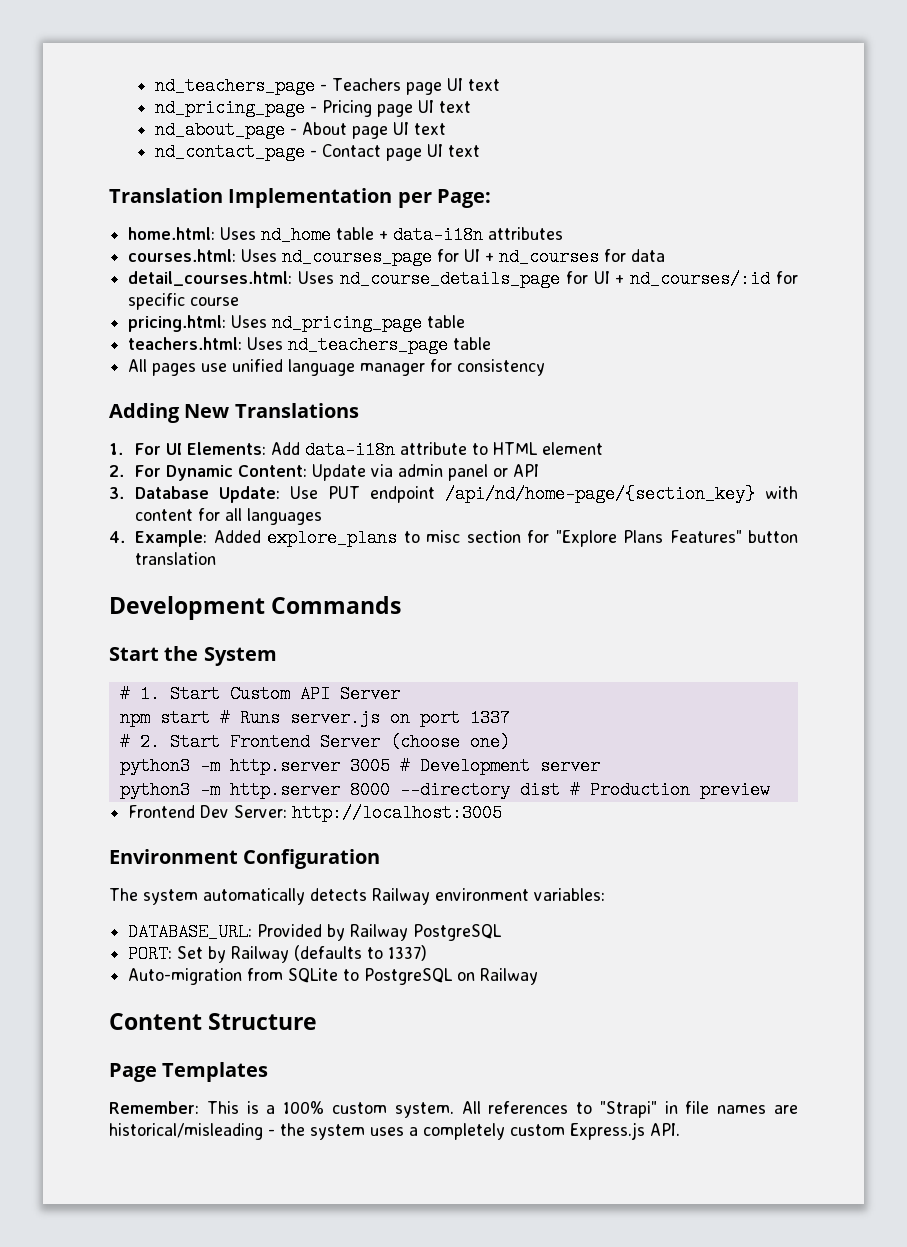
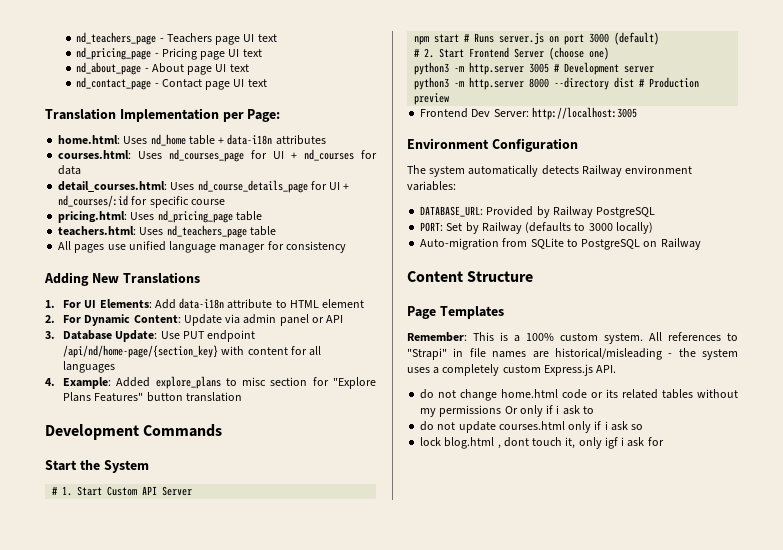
[469,709,510,727] 1337 -> [589,32,660,45] 3000 (default)
[388,945,428,961] 1337) -> [588,222,653,234] 3000 locally)
(680, 1129) none -> [420,389,738,401] [420,405,594,417] [420,421,644,433] [420,437,664,449] // do not change home.html code or its related tables without my permissions Or only if i ask to // do not update courses.html only if i ask so // lock blog.html , dont touch it, only igf i ask for

